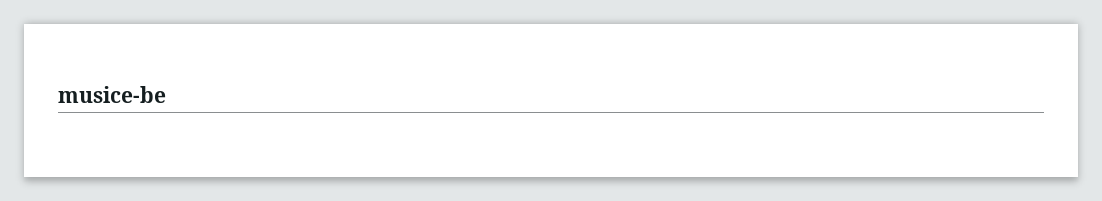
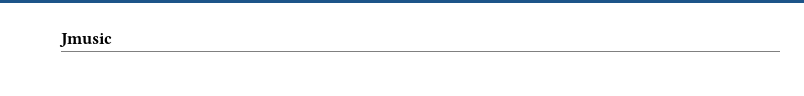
[58,86,166,103] musice-be -> [59,33,112,48] Jmusic

